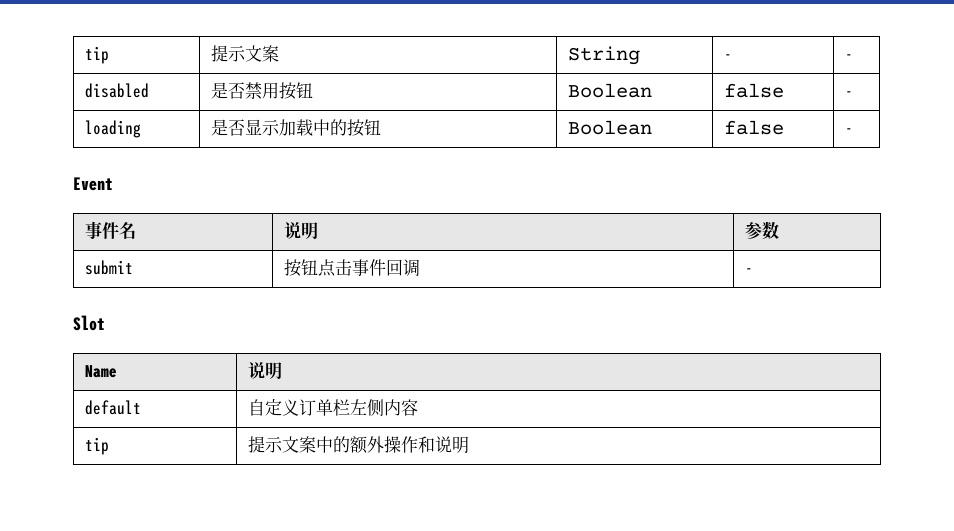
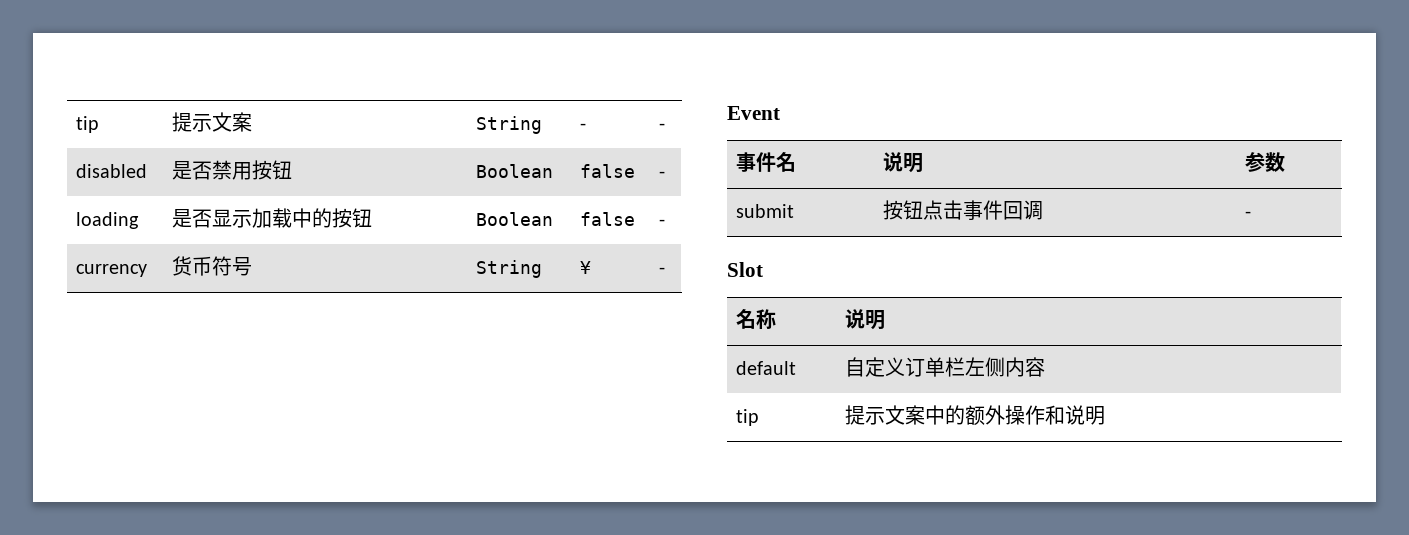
(853, 131) none -> [75,264,147,277] [171,256,252,276] [475,260,542,278] [579,261,591,274] [658,267,665,274] // currency | 货币符号 | String | ¥ | -
[84,365,117,378] Name -> [735,309,776,330] 名称

